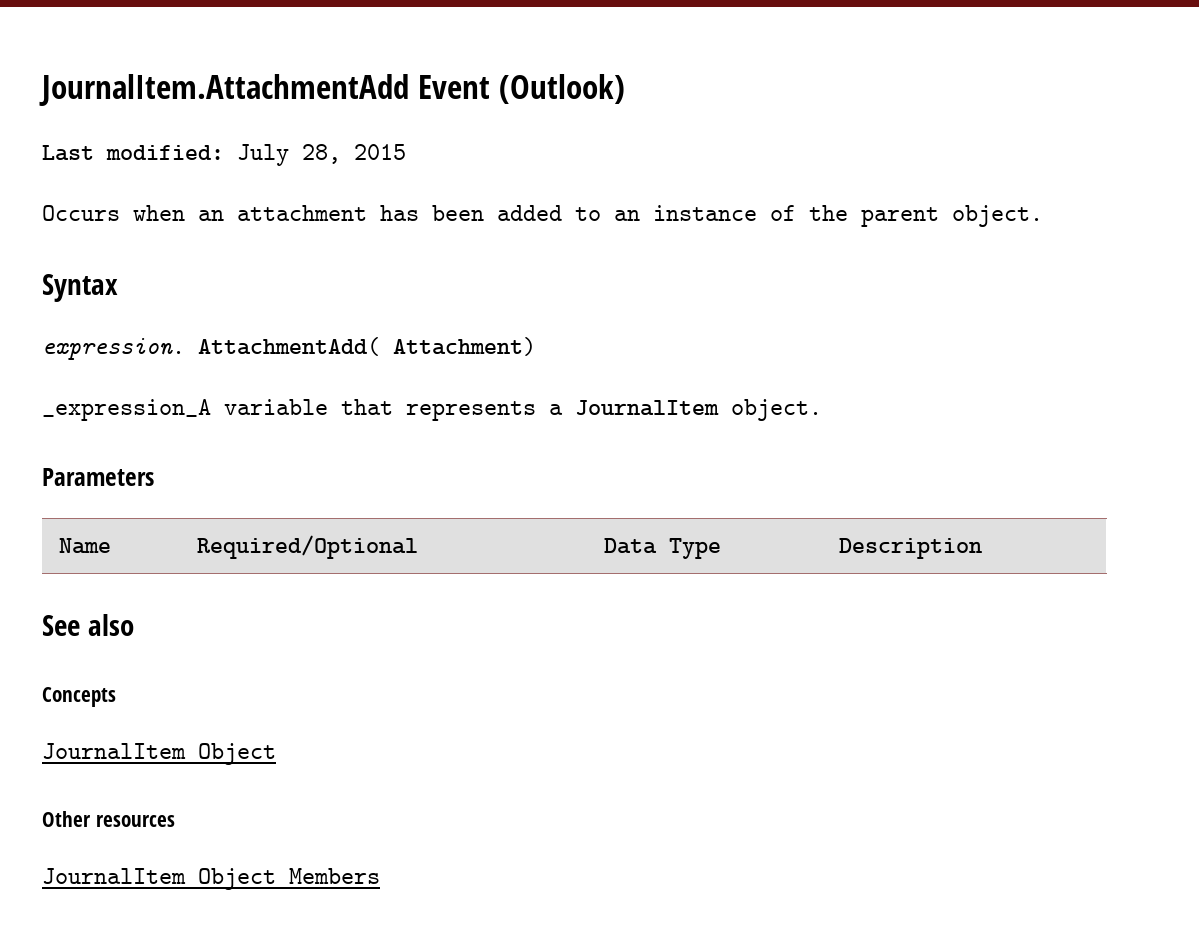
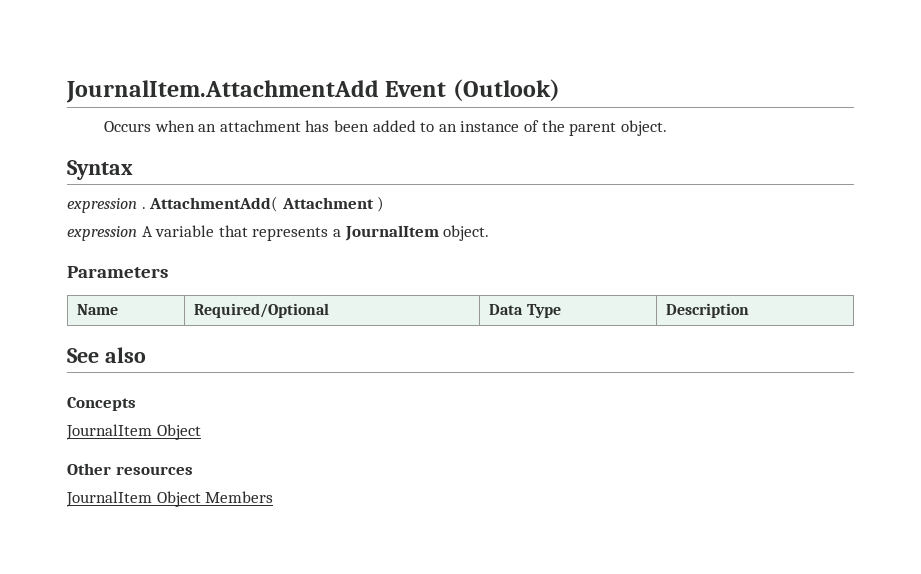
[42,144,406,166] // Last modified: July 28, 2015 -> (560, 90) none
[42,337,536,360] [42,399,211,421] expression. AttachmentAdd( Attachment) // _expression_A -> [67,196,385,213] [67,226,153,241] expression . AttachmentAdd( Attachment ) // expression A

